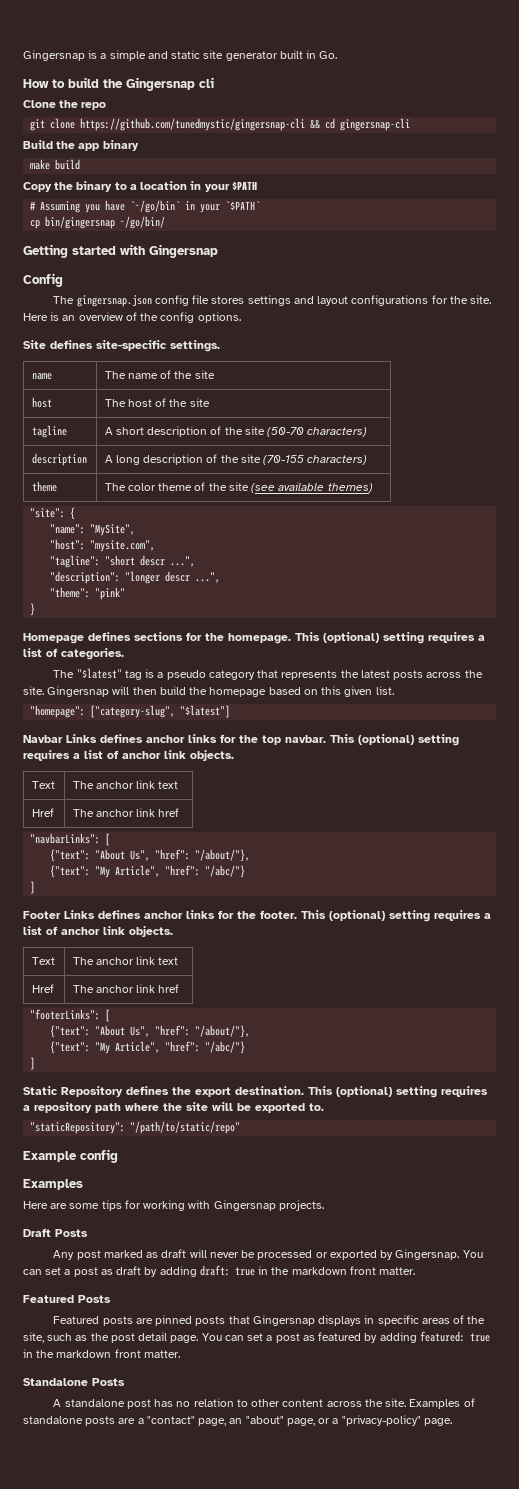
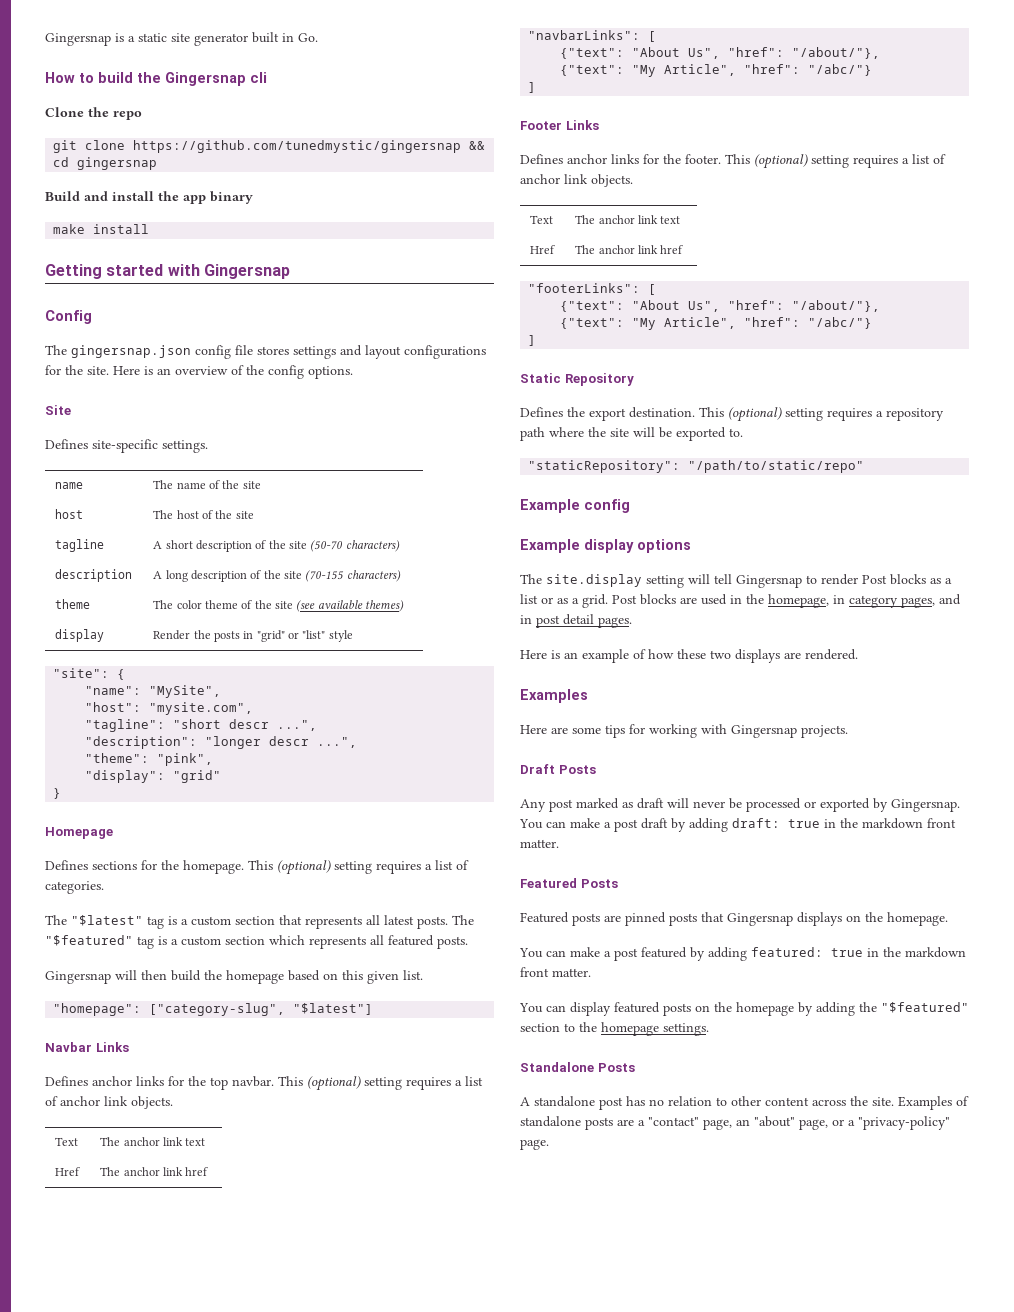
[109,50,168,61] simple and -> (135, 39) none
[80,118,306,131] https://github.com/tunedmystic/gingersnap-cli -> [133,140,462,153] https://github.com/tunedmystic/gingersnap
[340,118,411,131] gingersnap-cli -> [77,157,158,170] gingersnap
(53, 144) none -> [84,191,154,201] and install
[55,159,81,170] [23,181,257,192] [30,200,261,213] [30,216,166,229] build // Copy the binary to a location in your $PATH // # Assuming you have `~/go/bin` in your `$PATH` // cp bin/gingersnap ~/go/bin/ -> [93,224,150,234] install
[50,340,93,349] defines -> [45,439,88,449] // Defines
(373, 488) none -> [55,629,105,642] [153,630,353,642] // display | Render the posts in "grid" or "list" style
[95,587,126,600] "pink" -> [157,753,214,766] [85,770,222,783] "pink", // "display": "grid"
[88,632,131,641] defines -> [45,860,88,870] // Defines
[166,670,483,680] [23,686,44,695] pseudo category that represents the latest posts across the site. -> [191,915,474,929] [45,935,468,949] custom section that represents all latest posts. The "$featured" tag is a custom section which represents all featured posts. //
[100,734,143,743] defines -> [45,1076,88,1086] // Defines
[98,910,141,919] defines -> [520,154,563,164] // Defines
[126,1086,169,1095] defines -> [520,407,563,417] // Defines
(118, 1156) none -> [520,539,691,553] [520,574,952,588] [520,594,961,608] [520,614,632,628] [520,649,858,663] // Example display options // The site.display setting will tell Gingersnap to render Post blocks as a list or as a grid. Post blocks are used in the homepage, in category pages, and in post detail pages. // Here is an example of how these two displays are rendered.
[45,1267,113,1277] set a post as -> [570,818,638,832] make a post
[364,1315,486,1326] [23,1332,315,1343] in specific areas of the site, such as the post detail page. You can set a post as -> [846,912,948,926] [519,947,638,961] on the homepage. // You can make a post
(180, 1354) none -> [519,1002,969,1016] [520,1022,709,1036] // You can display featured posts on the homepage by adding the "$featured" section to the homepage settings.

